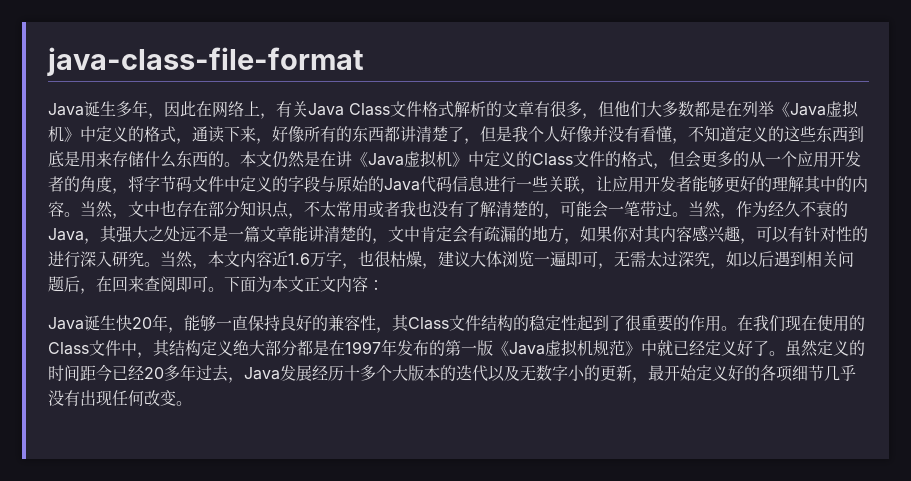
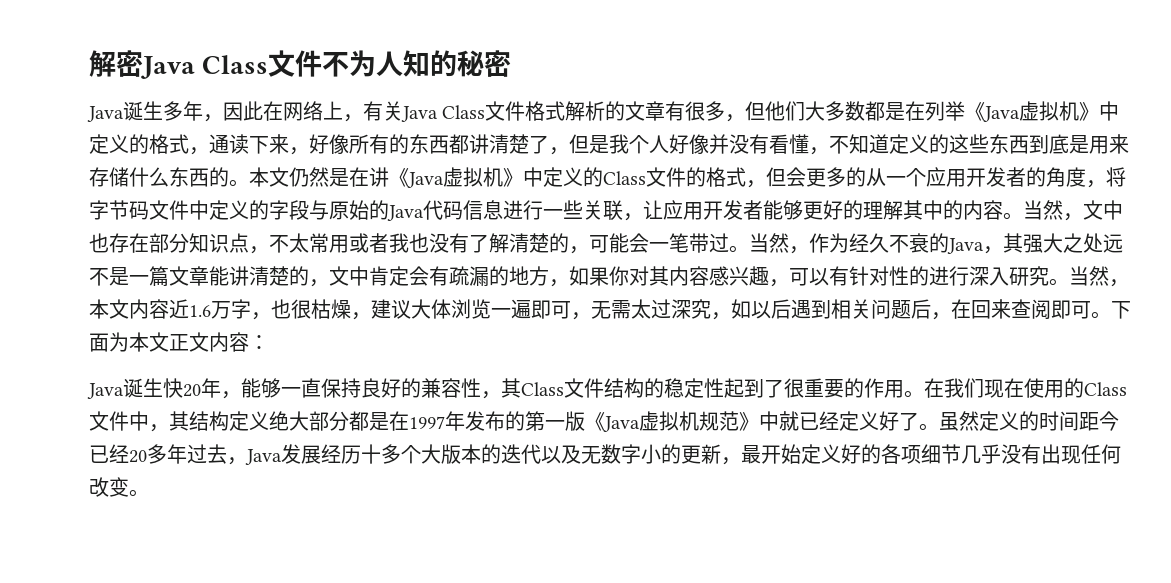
[47,47,364,76] java-class-file-format -> [89,50,512,79] 解密Java Class文件不为人知的秘密

